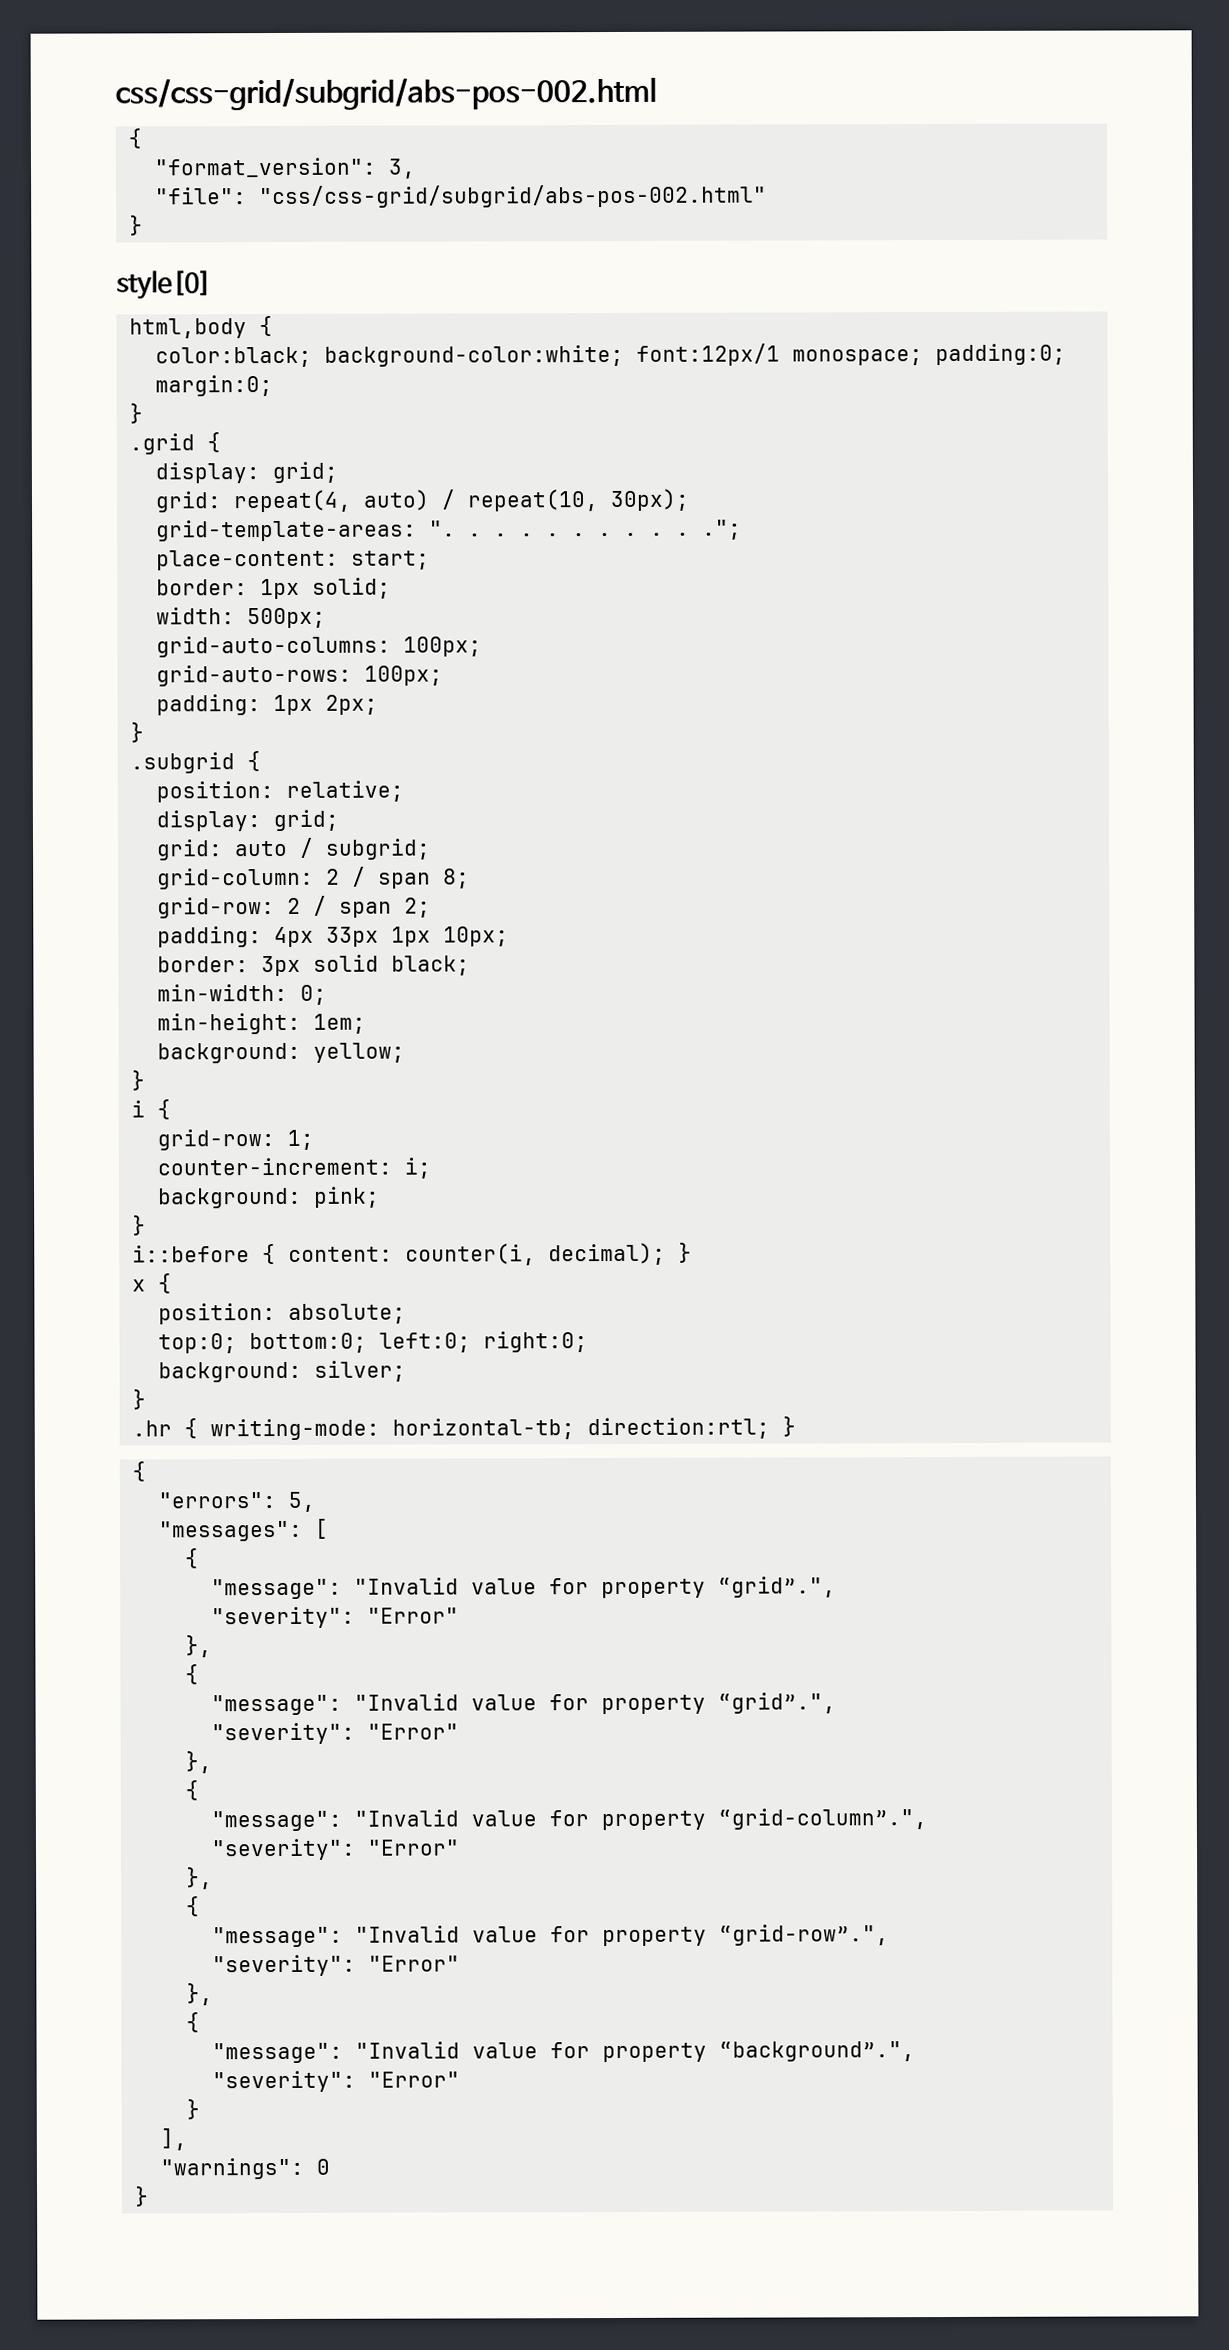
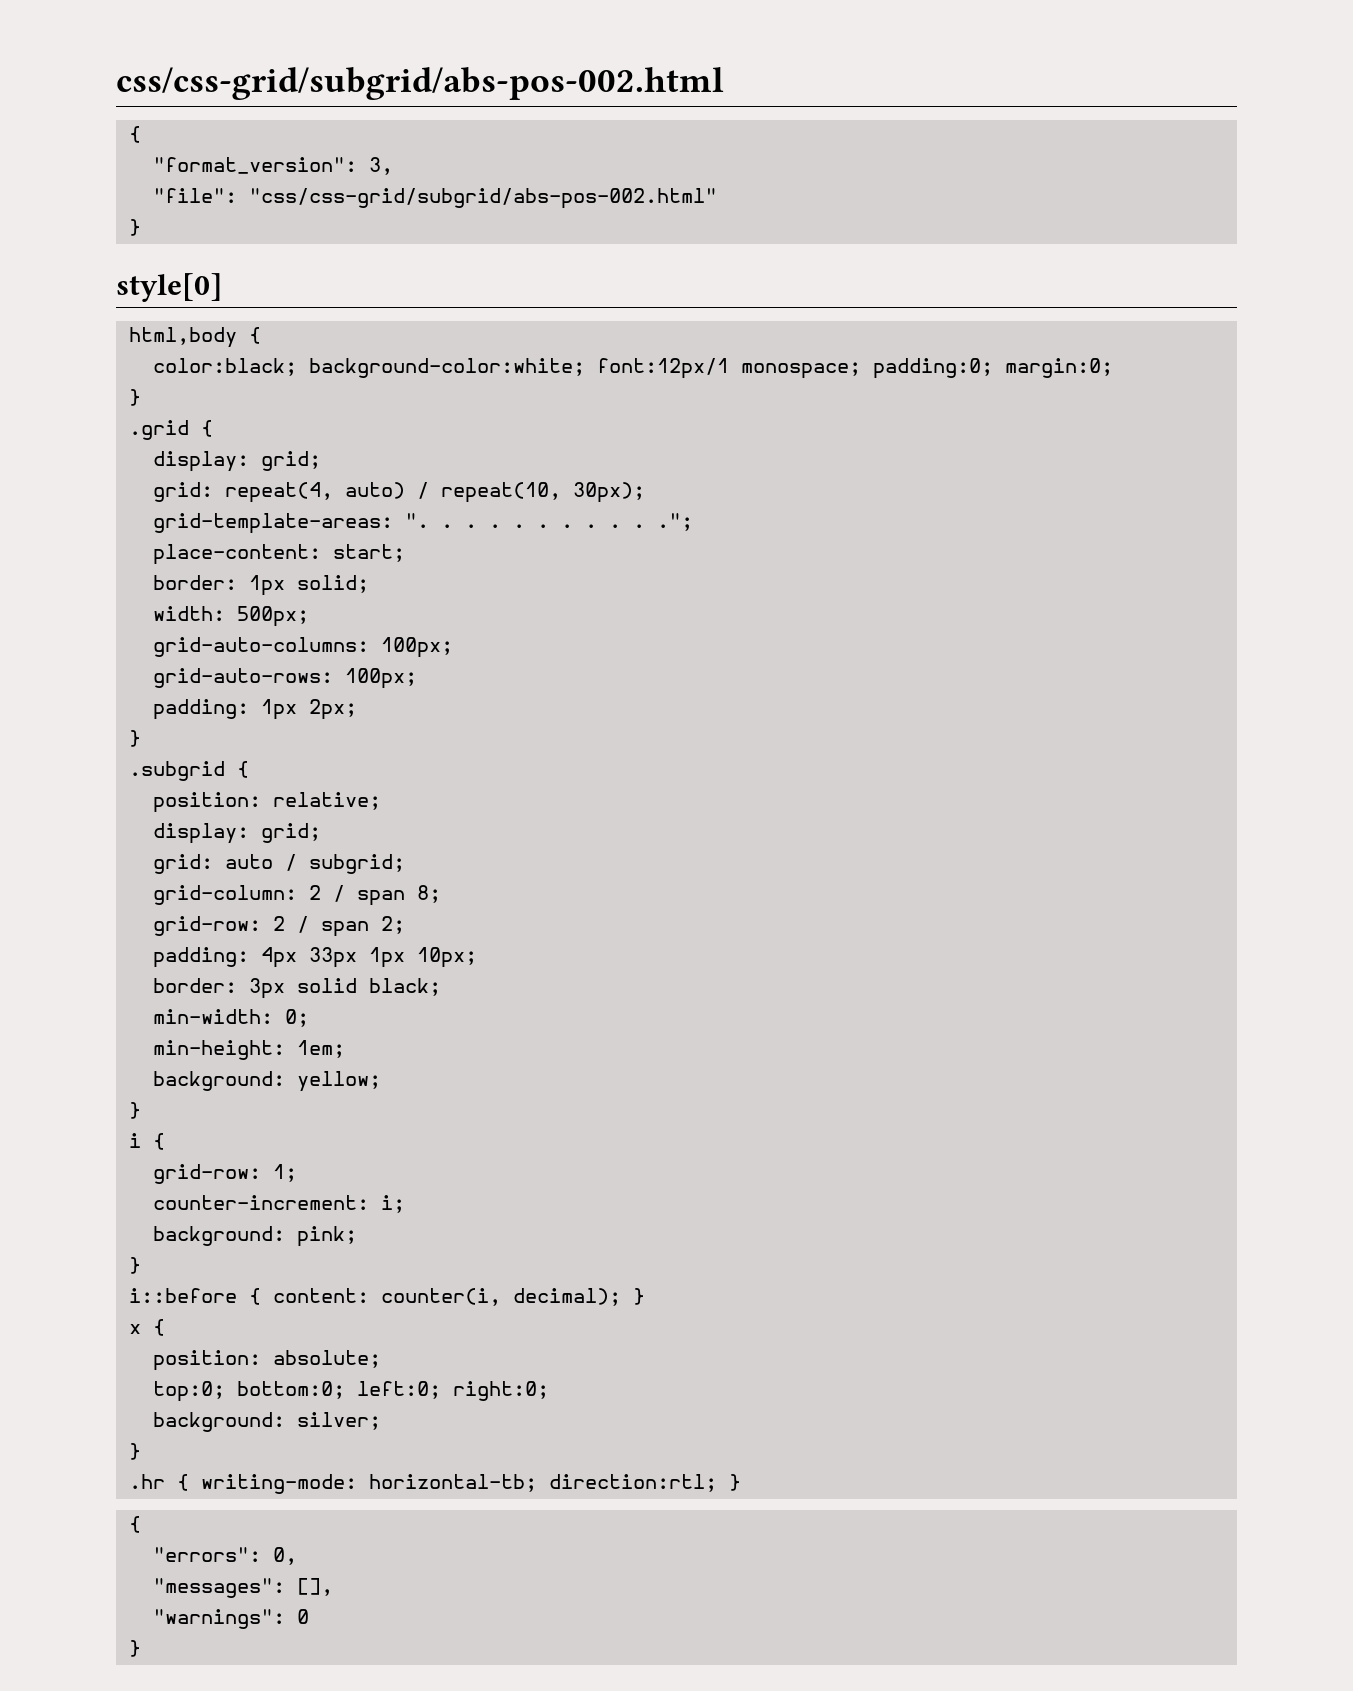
[287,1491,315,1512] 5, -> [272,1547,297,1565] 0,
[314,1518,329,1539] [184,1548,199,1569] [210,1576,836,1600] [210,1606,459,1629] [184,1635,212,1658] [184,1664,199,1685] [210,1692,836,1716] [210,1722,459,1745] [184,1751,212,1774] [184,1780,199,1801] [210,1808,927,1832] [210,1838,460,1861] [185,1867,213,1890] [185,1896,200,1917] [211,1924,889,1948] [211,1954,460,1977] [185,1983,213,2006] [185,2012,200,2033] [211,2041,915,2064] [211,2070,460,2093] [185,2099,200,2120] [159,2128,187,2151] [ // { // "message": "Invalid value for property “grid”.", // "severity": "Error" // }, // { // "message": "Invalid value for property “grid”.", // "severity": "Error" // }, // { // "message": "Invalid value for property “grid-column”.", // "severity": "Error" // }, // { // "message": "Invalid value for property “grid-row”.", // "severity": "Error" // }, // { // "message": "Invalid value for property “background”.", // "severity": "Error" // } // ], -> [296,1578,333,1596] [],

